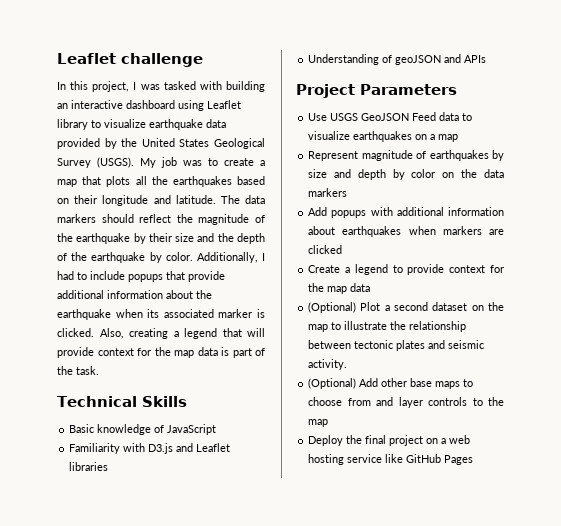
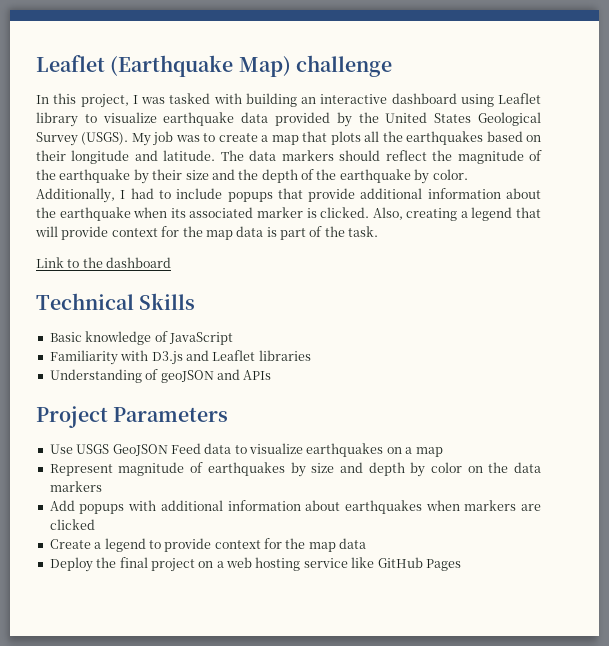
[57,53,116,64] Leaflet -> [36,55,291,77] Leaflet (Earthquake Map)
(99, 370) none -> [36,257,172,268] // Link to the dashboard
[308,302,504,313] [308,321,467,332] [308,340,485,351] [308,359,348,370] [308,378,474,389] [308,397,505,408] [308,419,329,427] // (Optional) Plot a second dataset on the map to illustrate the relationship between tectonic plates and seismic activity. // (Optional) Add other base maps to choose from and layer controls to the map -> (367, 543) none

